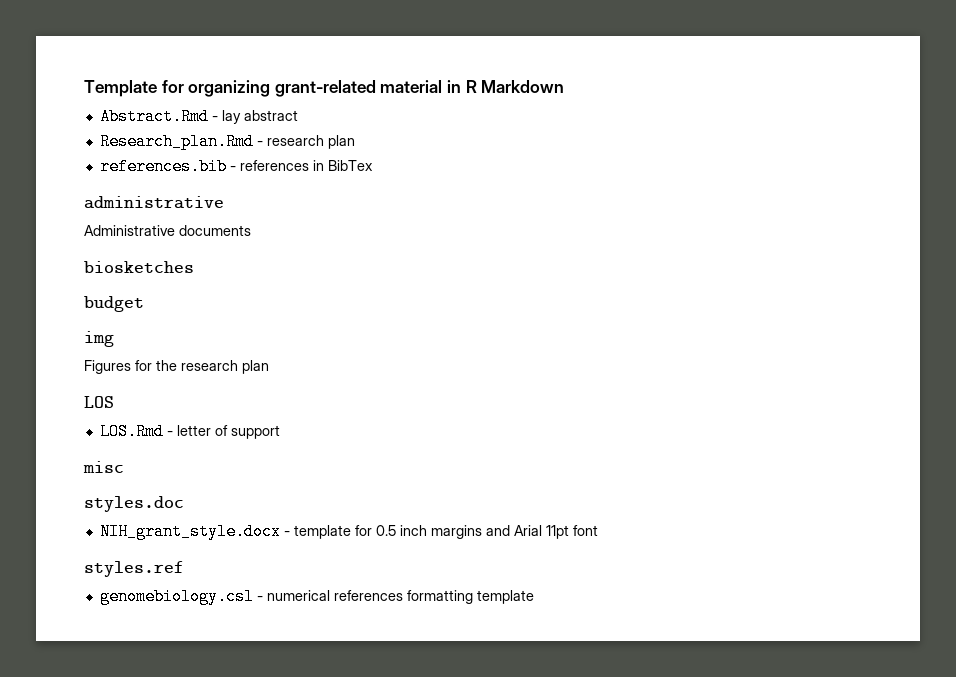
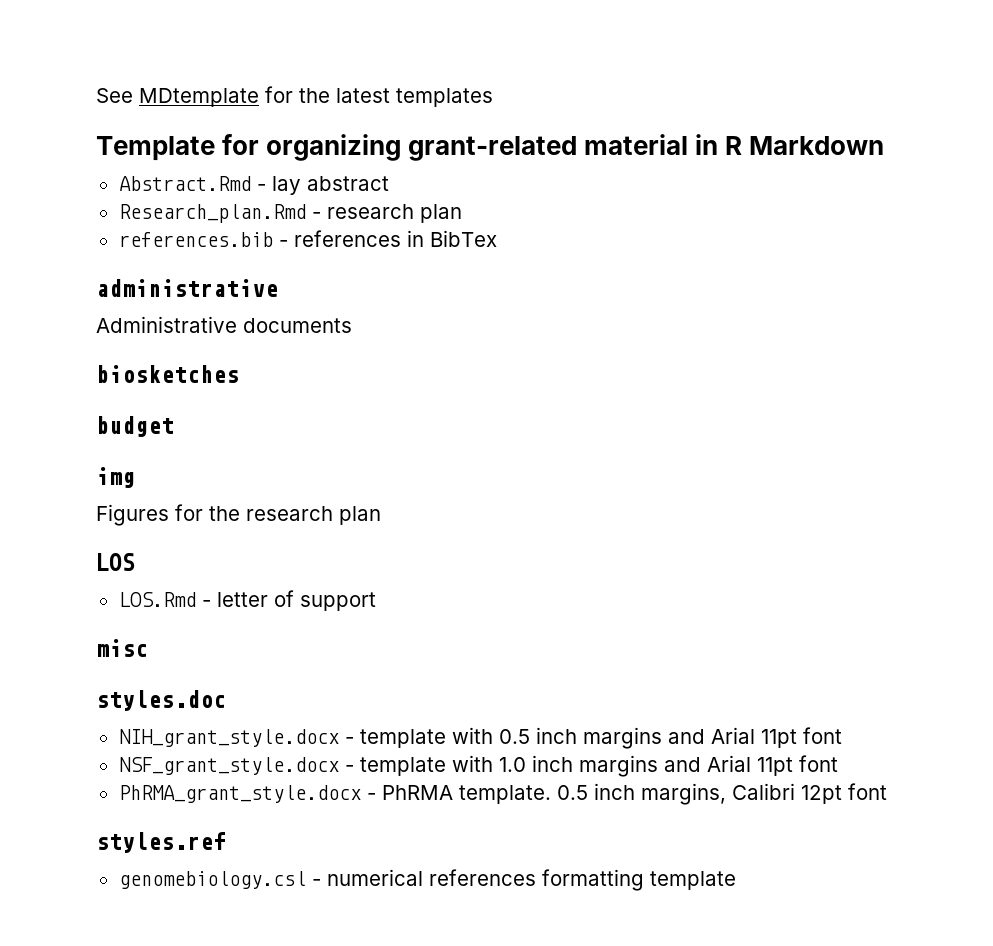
(84, 88) none -> [96,86,493,107] See MDtemplate for the latest templates //
[354,525,372,536] for -> [451,727,493,744] with
(598, 530) none -> [118,755,838,777] [118,783,887,805] // NSF_grant_style.docx - template with 1.0 inch margins and Arial 11pt font // PhRMA_grant_style.docx - PhRMA template. 0.5 inch margins, Calibri 12pt font

